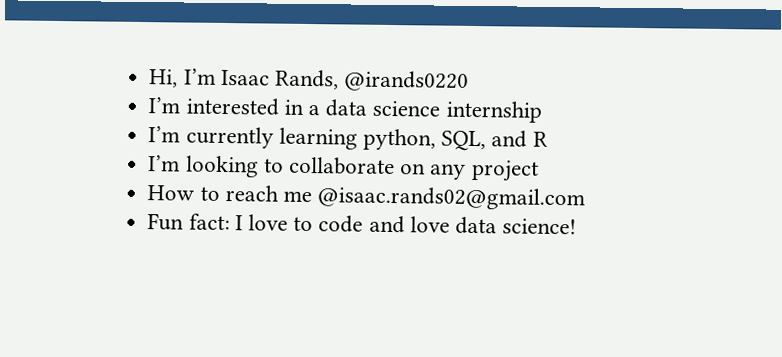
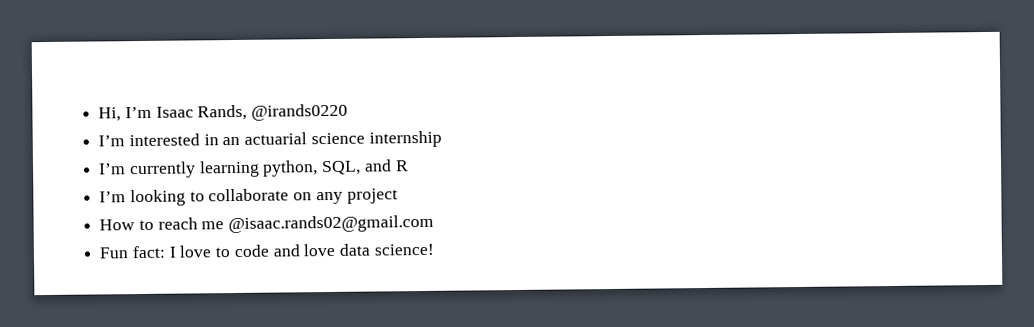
[307,99,368,117] a data -> [222,132,308,146] an actuarial

